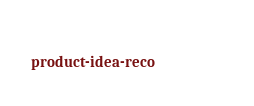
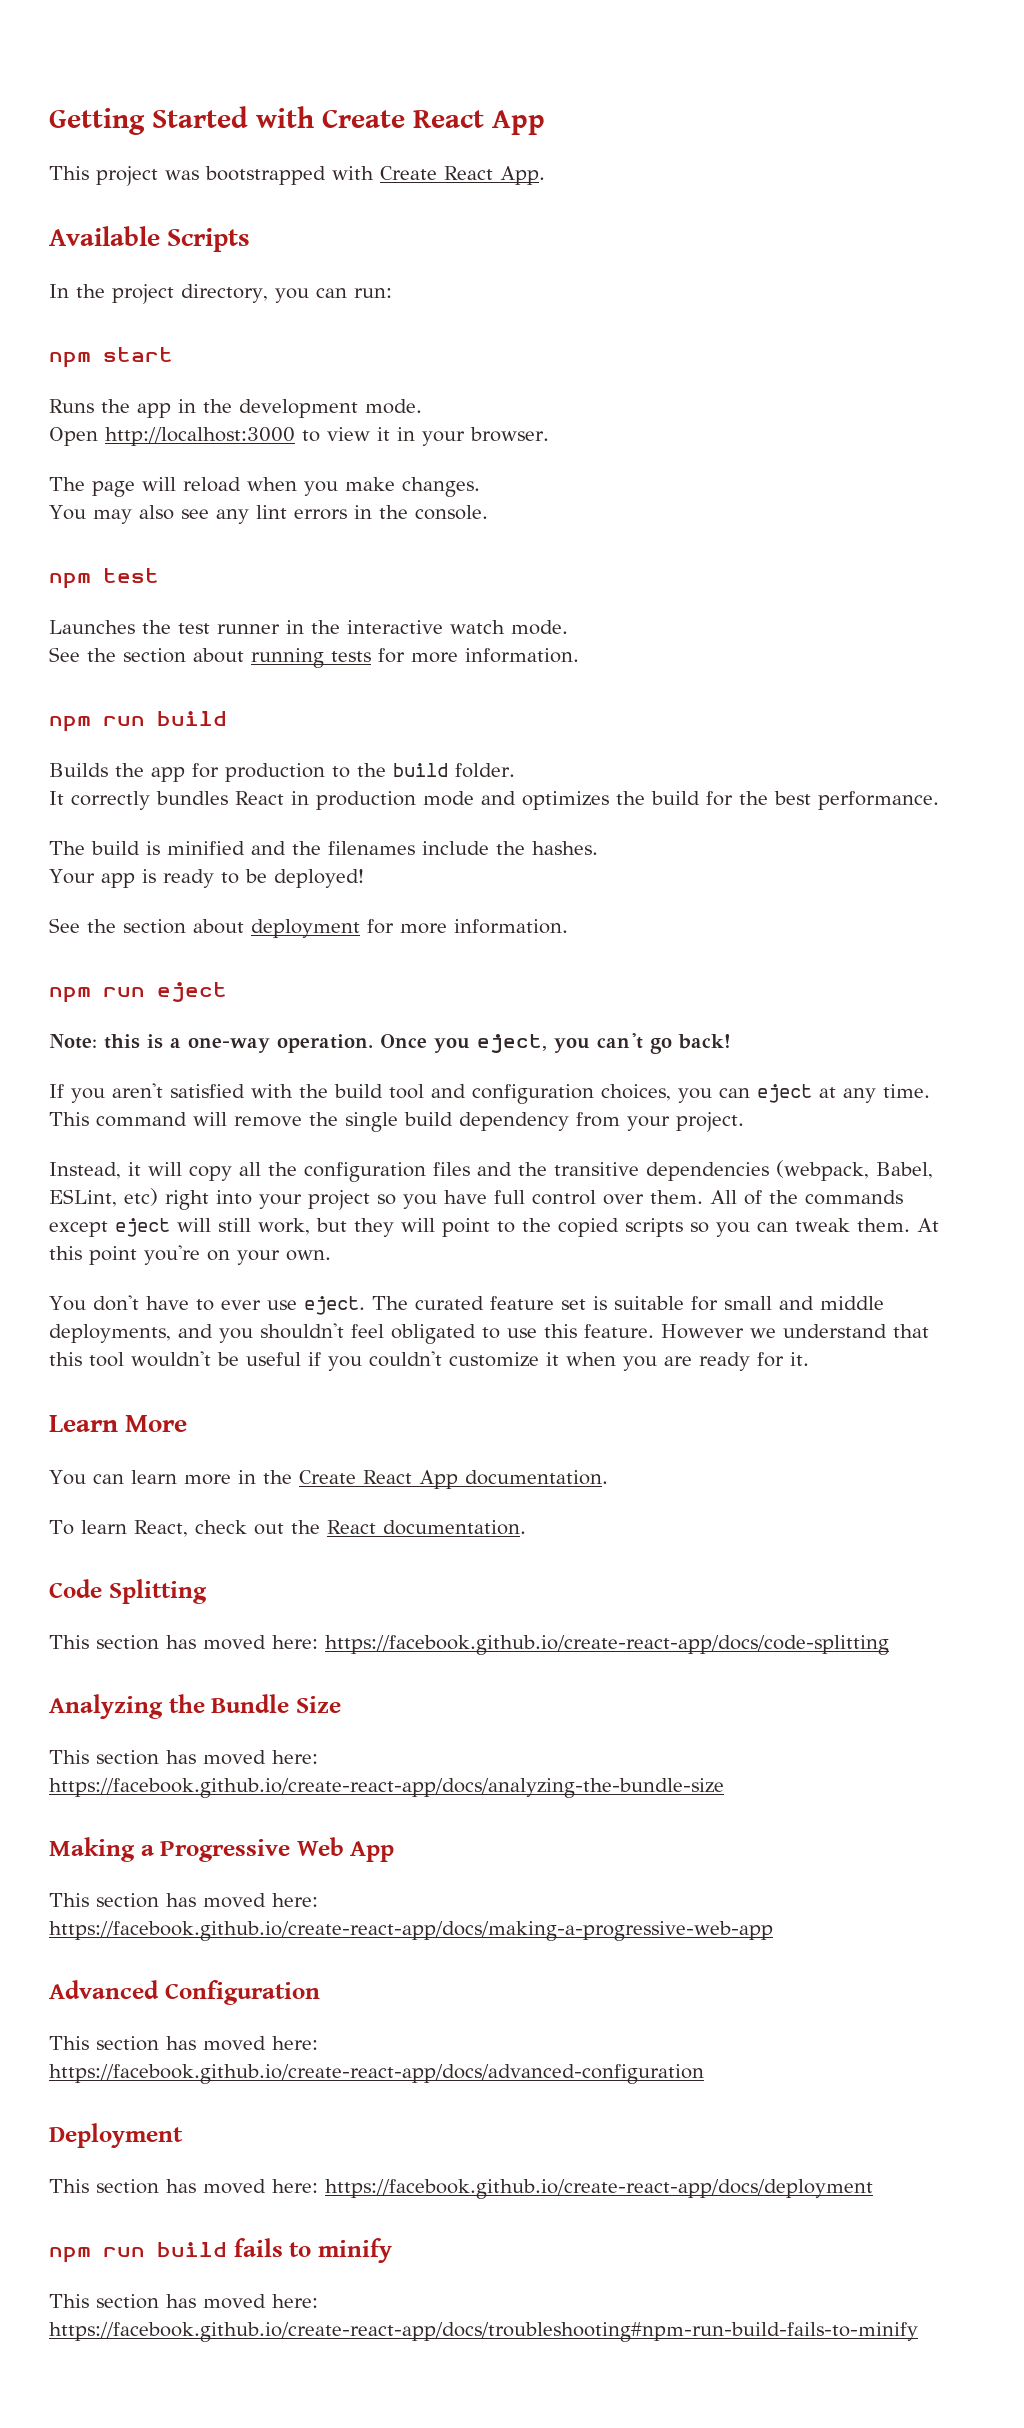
[31,55,155,70] product-idea-reco -> [49,106,545,135] [49,166,545,186] [49,226,251,252] [49,284,392,304] [49,347,173,368] [49,399,422,418] [49,427,549,446] [49,477,480,497] [49,505,488,524] [49,568,159,589] [49,620,568,635] [49,647,579,668] [49,711,227,732] [49,763,515,782] [49,791,939,810] [49,841,598,855] [49,869,364,888] [49,918,568,938] [49,982,227,1003] [49,1033,731,1054] [49,1083,930,1104] [49,1112,744,1132] [49,1160,933,1182] [49,1188,903,1210] [49,1218,939,1237] [49,1245,331,1265] [49,1295,884,1315] [49,1323,929,1344] [49,1351,809,1371] [49,1415,188,1432] [49,1470,608,1489] [49,1520,526,1537] [49,1579,207,1604] [49,1635,889,1655] [49,1694,341,1719] [49,1750,318,1765] [49,1778,724,1798] [49,1837,395,1862] [49,1893,318,1908] [49,1921,773,1941] [49,1980,320,2005] [49,2036,318,2051] [49,2064,704,2084] [49,2123,183,2148] [49,2179,873,2199] [49,2238,392,2263] [49,2294,318,2309] [49,2322,918,2342] Getting Started with Create React App // This project was bootstrapped with Create React App. // Available Scripts // In the project directory, you can run: // npm start // Runs the app in the development mode. // Open http://localhost:3000 to view it in your browser. // The page will reload when you make changes. // You may also see any lint errors in the console. // npm test // Launches the test runner in the interactive watch mode. // See the section about running tests for more information. // npm run build // Builds the app for production to the build folder. // It correctly bundles React in production mode and optimizes the build for the best performance. // The build is minified and the filenames include the hashes. // Your app is ready to be deployed! // See the section about deployment for more information. // npm run eject // Note: this is a one-way operation. Once you eject, you can't go back! // If you aren't satisfied with the build tool and configuration choices, you can eject at any time. This command will remove the single build dependency from your project. // Instead, it will copy all the configuration files and the transitive dependencies (webpack, Babel, ESLint, etc) right into your project so you have full control over them. All of the commands except eject will still work, but they will point to the copied scripts so you can tweak them. At this point you're on your own. // You don't have to ever use eject. The curated feature set is suitable for small and middle deployments, and you shouldn't feel obligated to use this feature. However we understand that this tool wouldn't be useful if you couldn't customize it when you are ready for it. // Learn More // You can learn more in the Create React App documentation. // To learn React, check out the React documentation. // Code Splitting // This section has moved here: https://facebook.github.io/create-react-app/docs/code-splitting // Analyzing the Bundle Size // This section has moved here: https://facebook.github.io/create-react-app/docs/analyzing-the-bundle-size // Making a Progressive Web App // This section has moved here: https://facebook.github.io/create-react-app/docs/making-a-progressive-web-app // Advanced Configuration // This section has moved here: https://facebook.github.io/create-react-app/docs/advanced-configuration // Deployment // This section has moved here: https://facebook.github.io/create-react-app/docs/deployment // npm run build fails to minify // This section has moved here: https://facebook.github.io/create-react-app/docs/troubleshooting#npm-run-build-fails-to-minify

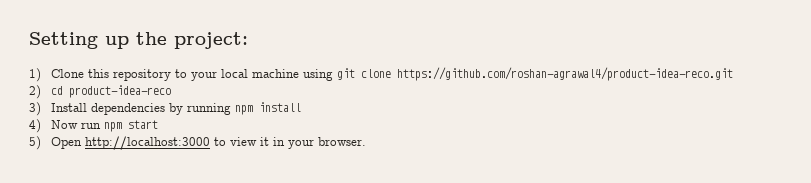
[49,106,545,135] [49,166,545,186] [49,226,251,252] [49,284,392,304] [49,347,173,368] [49,399,422,418] Getting Started with Create React App // This project was bootstrapped with Create React App. // Available Scripts // In the project directory, you can run: // npm start // Runs the app in the development mode. // -> [29,32,248,49] [29,67,734,82] [29,85,172,99] [29,102,302,116] [29,119,159,133] [29,136,41,150] Setting up the project: // 1) Clone this repository to your local machine using git clone https://github.com/roshan-agrawal4/product-idea-reco.git // 2) cd product-idea-reco // 3) Install dependencies by running npm install // 4) Now run npm start // 5)
[49,477,480,497] [49,505,488,524] [49,568,159,589] [49,620,568,635] [49,647,579,668] [49,711,227,732] [49,763,515,782] [49,791,939,810] [49,841,598,855] [49,869,364,888] [49,918,568,938] [49,982,227,1003] [49,1033,731,1054] [49,1083,930,1104] [49,1112,744,1132] [49,1160,933,1182] [49,1188,903,1210] [49,1218,939,1237] [49,1245,331,1265] [49,1295,884,1315] [49,1323,929,1344] [49,1351,809,1371] [49,1415,188,1432] [49,1470,608,1489] [49,1520,526,1537] [49,1579,207,1604] [49,1635,889,1655] [49,1694,341,1719] [49,1750,318,1765] [49,1778,724,1798] [49,1837,395,1862] [49,1893,318,1908] [49,1921,773,1941] [49,1980,320,2005] [49,2036,318,2051] [49,2064,704,2084] [49,2123,183,2148] [49,2179,873,2199] [49,2238,392,2263] [49,2294,318,2309] [49,2322,918,2342] // The page will reload when you make changes. // You may also see any lint errors in the console. // npm test // Launches the test runner in the interactive watch mode. // See the section about running tests for more information. // npm run build // Builds the app for production to the build folder. // It correctly bundles React in production mode and optimizes the build for the best performance. // The build is minified and the filenames include the hashes. // Your app is ready to be deployed! // See the section about deployment for more information. // npm run eject // Note: this is a one-way operation. Once you eject, you can't go back! // If you aren't satisfied with the build tool and configuration choices, you can eject at any time. This command will remove the single build dependency from your project. // Instead, it will copy all the configuration files and the transitive dependencies (webpack, Babel, ESLint, etc) right into your project so you have full control over them. All of the commands except eject will still work, but they will point to the copied scripts so you can tweak them. At this point you're on your own. // You don't have to ever use eject. The curated feature set is suitable for small and middle deployments, and you shouldn't feel obligated to use this feature. However we understand that this tool wouldn't be useful if you couldn't customize it when you are ready for it. // Learn More // You can learn more in the Create React App documentation. // To learn React, check out the React documentation. // Code Splitting // This section has moved here: https://facebook.github.io/create-react-app/docs/code-splitting // Analyzing the Bundle Size // This section has moved here: https://facebook.github.io/create-react-app/docs/analyzing-the-bundle-size // Making a Progressive Web App // This section has moved here: https://facebook.github.io/create-react-app/docs/making-a-progressive-web-app // Advanced Configuration // This section has moved here: https://facebook.github.io/create-react-app/docs/advanced-configuration // Deployment // This section has moved here: https://facebook.github.io/create-react-app/docs/deployment // npm run build fails to minify // This section has moved here: https://facebook.github.io/create-react-app/docs/troubleshooting#npm-run-build-fails-to-minify -> (367, 141) none

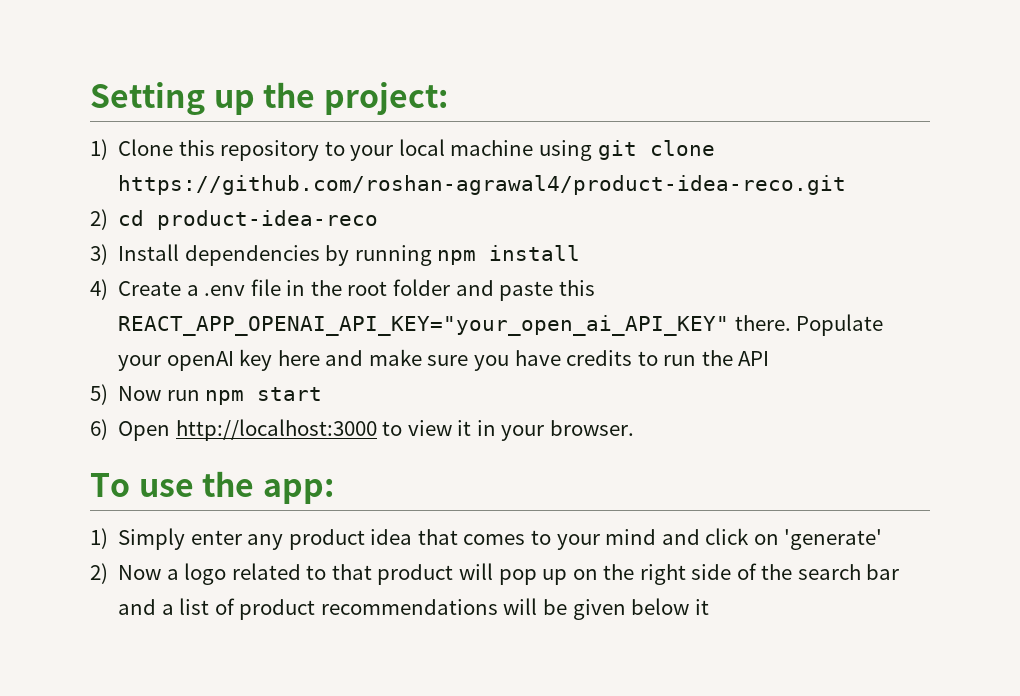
(41, 126) none -> [118,279,595,301] [118,314,884,336] [118,349,770,371] [90,384,108,405] Create a .env file in the root folder and paste this REACT_APP_OPENAI_API_KEY="your_open_ai_API_KEY" there. Populate your openAI key here and make sure you have credits to run the API // 5)
[29,136,41,150] 5) -> [90,419,108,440] 6)
(367, 141) none -> [90,471,334,504] [90,528,883,550] [90,563,900,585] [118,598,709,620] // To use the app: // 1) Simply enter any product idea that comes to your mind and click on 'generate' // 2) Now a logo related to that product will pop up on the right side of the search bar and a list of product recommendations will be given below it

